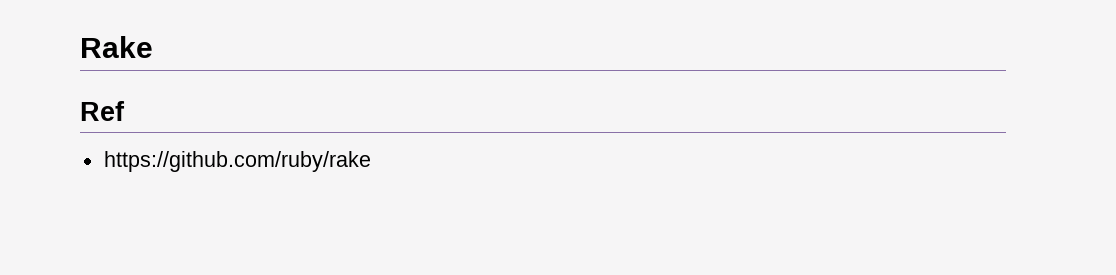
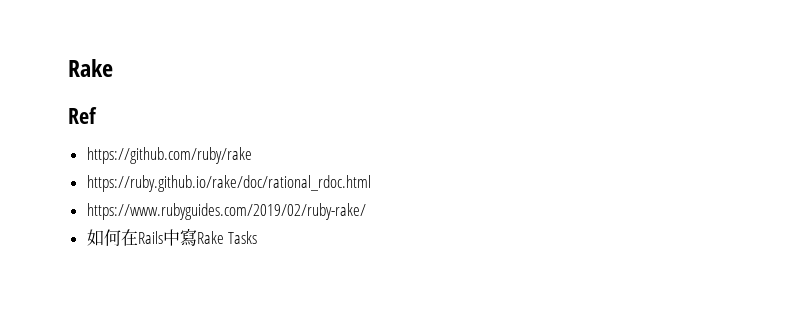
(371, 161) none -> [86,175,371,192] [86,203,366,220] [86,228,258,246] // https://ruby.github.io/rake/doc/rational_rdoc.html // https://www.rubyguides.com/2019/02/ruby-rake/ // 如何在Rails中寫Rake Tasks

